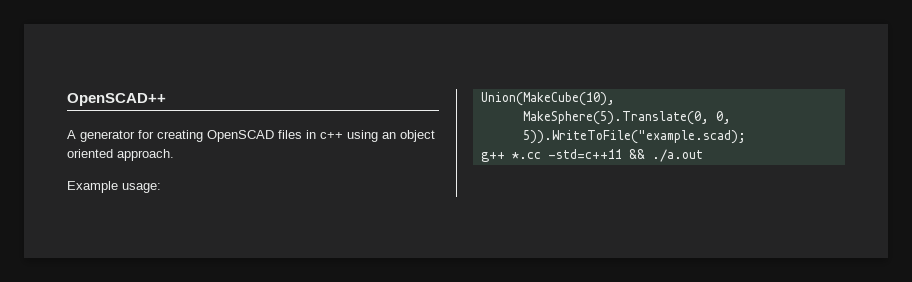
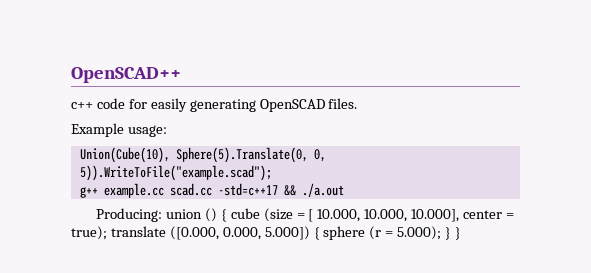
[67,130,435,142] [67,149,174,161] [67,181,161,193] [480,92,615,106] [522,111,731,125] [522,130,746,144] [480,149,703,162] A generator for creating OpenSCAD files in c++ using an object oriented approach. // Example usage: // Union(MakeCube(10), // MakeSphere(5).Translate(0, 0, 5)).WriteToFile("example.scad); // g++ *.cc -std=c++11 && ./a.out -> [71,98,358,112] [71,123,167,137] [79,147,326,163] [79,165,272,181] [79,183,344,198] [96,208,515,222] [71,226,462,240] c++ code for easily generating OpenSCAD files. // Example usage: // Union(Cube(10), Sphere(5).Translate(0, 0, 5)).WriteToFile("example.scad"); // g++ example.cc scad.cc -std=c++17 && ./a.out // Producing: union () { cube (size = [ 10.000, 10.000, 10.000], center = true); translate ([0.000, 0.000, 5.000]) { sphere (r = 5.000); } }

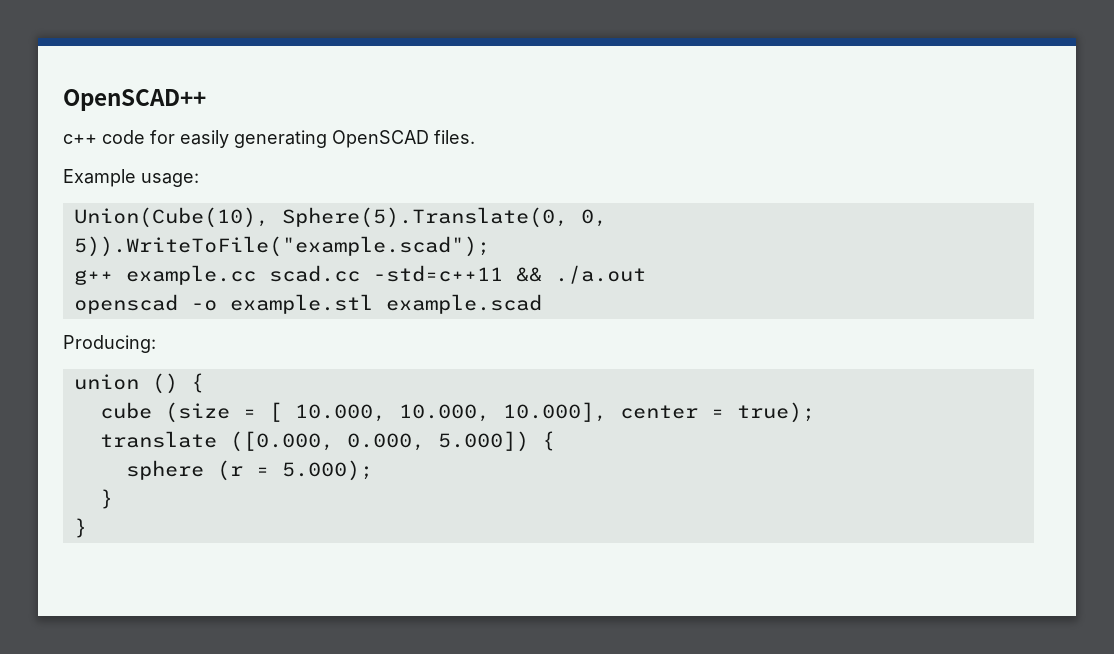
[217,183,278,196] -std=c++17 -> [372,265,503,282] -std=c++11
(344, 190) none -> [73,294,542,314] // openscad -o example.stl example.scad
(163, 215) none -> (156, 344) //
(227, 215) none -> (204, 383) //
(107, 233) none -> (815, 412) //
(320, 233) none -> (555, 441) //
[445,227,452,240] } -> [99,489,113,509] // } //

